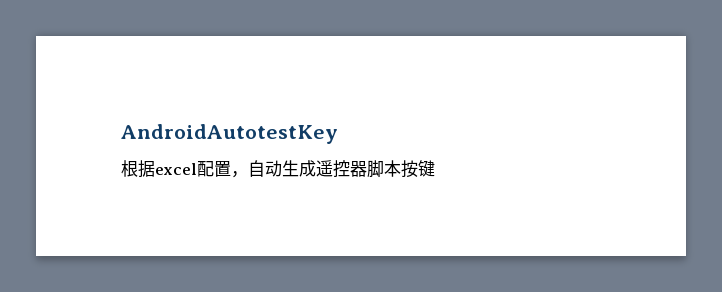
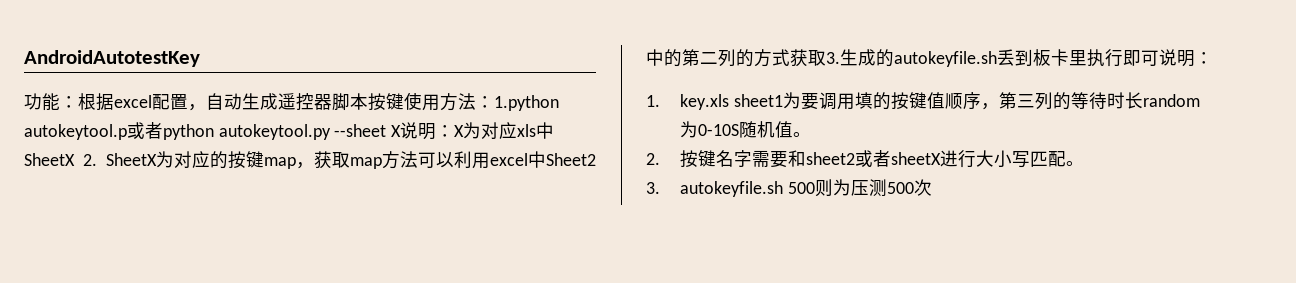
(338, 134) none -> [24,93,78,111] 功能：
(435, 168) none -> [404,92,559,111] [24,122,555,140] [24,151,596,169] [646,49,1213,67] [646,92,1201,110] [680,121,812,138] [646,150,1085,168] [646,179,933,197] 使用方法：1.python autokeytool.p或者python autokeytool.py --sheet X说明：X为对应xls中SheetX 2. SheetX为对应的按键map，获取map方法可以利用excel中Sheet2中的第二列的方式获取3.生成的autokeyfile.sh丢到板卡里执行即可说明： // 1. key.xls sheet1为要调用填的按键值顺序，第三列的等待时长random为0-10S随机值。 // 2.按键名字需要和sheet2或者sheetX进行大小写匹配。 // 3. autokeyfile.sh 500则为压测500次

